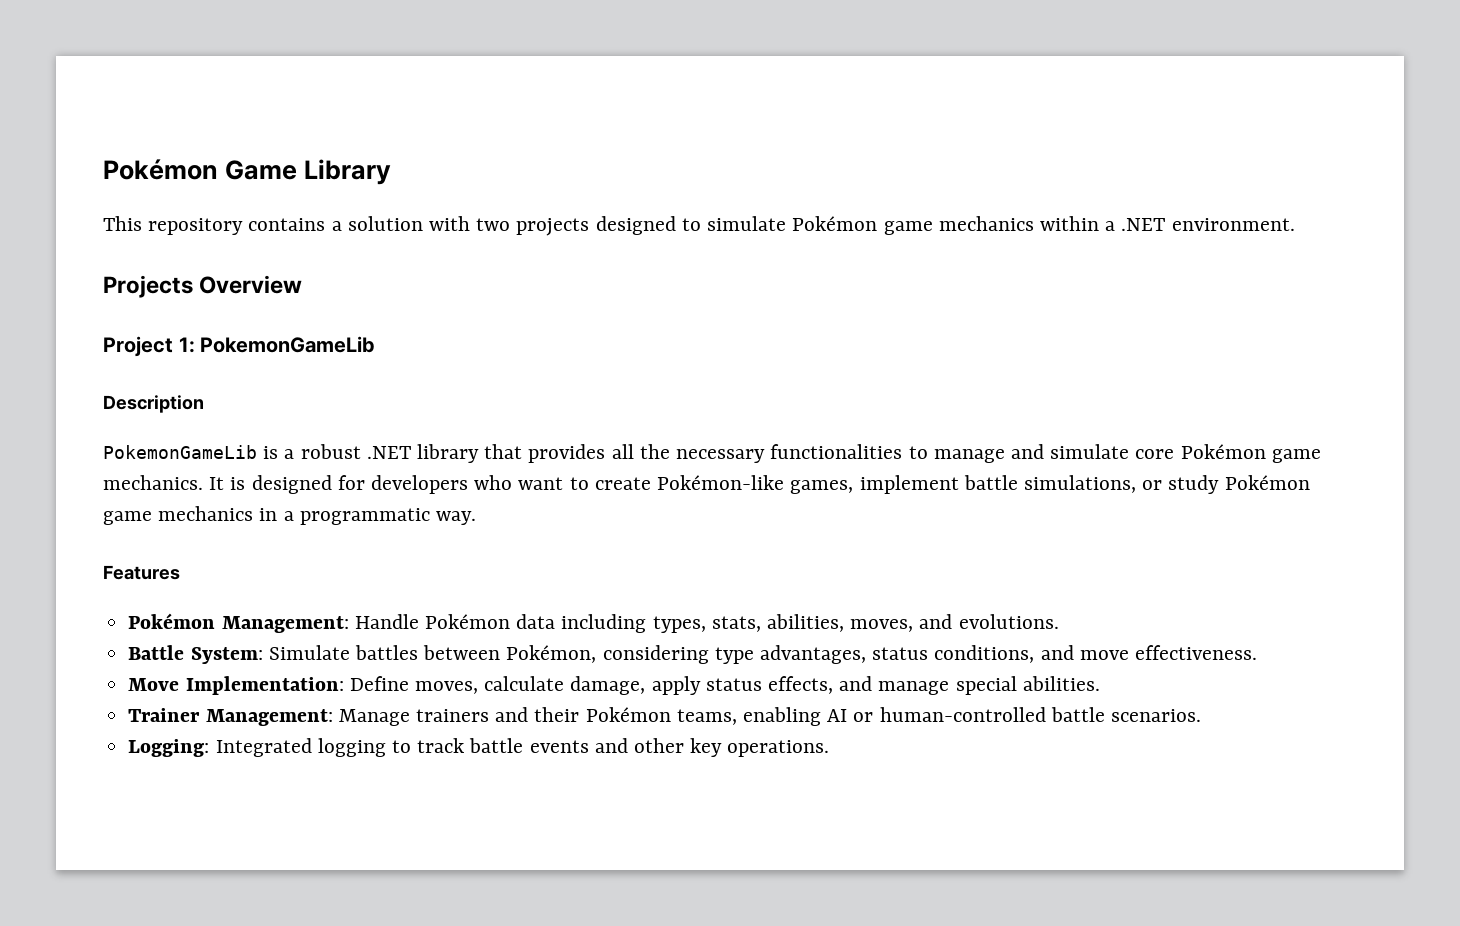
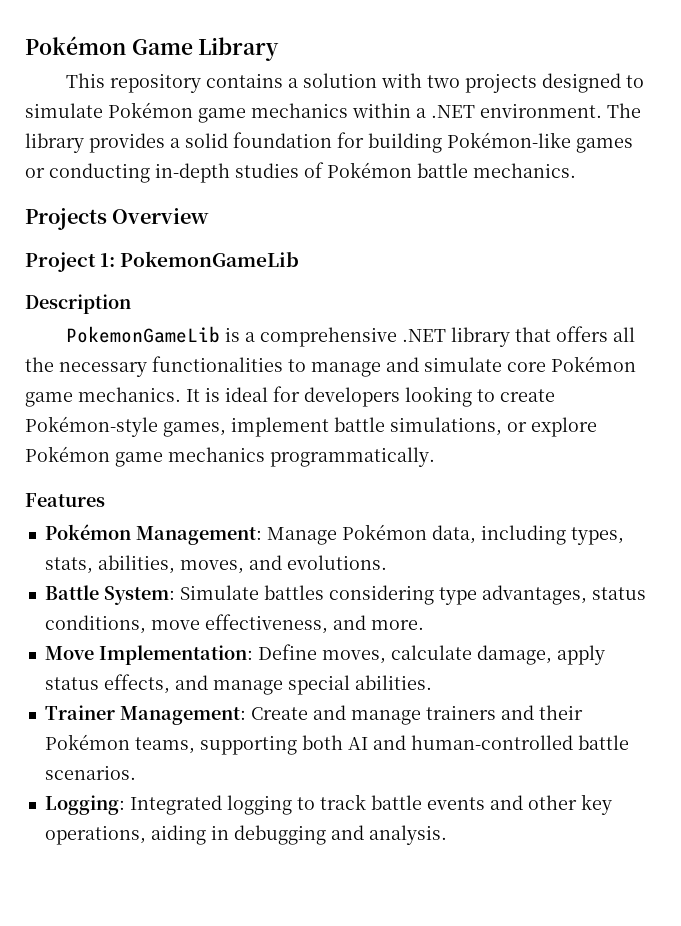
(1295, 224) none -> [607,103,641,118] [25,132,633,153] [25,162,576,183] The library provides a solid foundation for building Pokémon-like games or conducting in-depth studies of Pokémon battle mechanics.
[300,444,361,459] robust -> [259,327,397,347] comprehensive
[528,444,606,463] provides -> [555,326,608,342] offers
[251,475,332,494] designed -> [225,387,268,402] ideal
[474,475,564,490] who want -> [405,386,472,407] looking
[657,475,785,490] Pokémon-like -> [25,416,158,437] Pokémon-style
[1168,475,1310,494] [103,506,477,525] study Pokémon game mechanics in a programmatic way. -> [531,417,597,437] [25,446,435,467] explore Pokémon game mechanics programmatically.
[354,614,556,629] Handle Pokémon data -> [266,524,476,545] Manage Pokémon data,
[423,645,597,663] between Pokémon, -> (324, 592) none
[1040,645,1258,660] and move effectiveness. -> [150,614,424,634] move effectiveness, and more.
[338,709,410,726] Manage -> [250,705,421,725] Create and manage
[742,707,874,726] enabling AI or -> [199,735,406,755] supporting both AI and
[727,740,830,757] operations. -> [44,825,447,845] operations, aiding in debugging and analysis.

